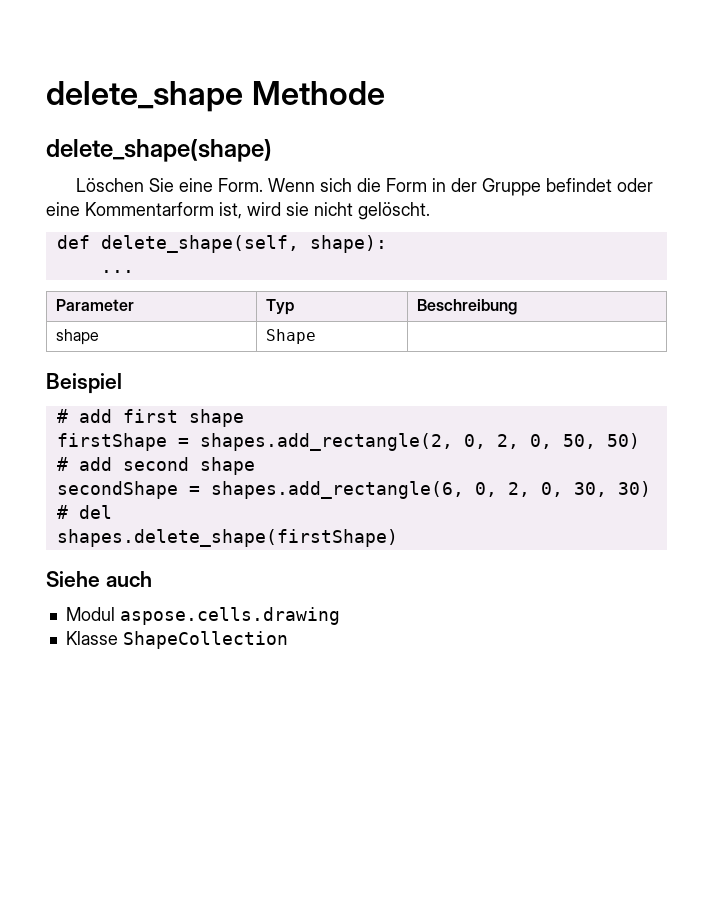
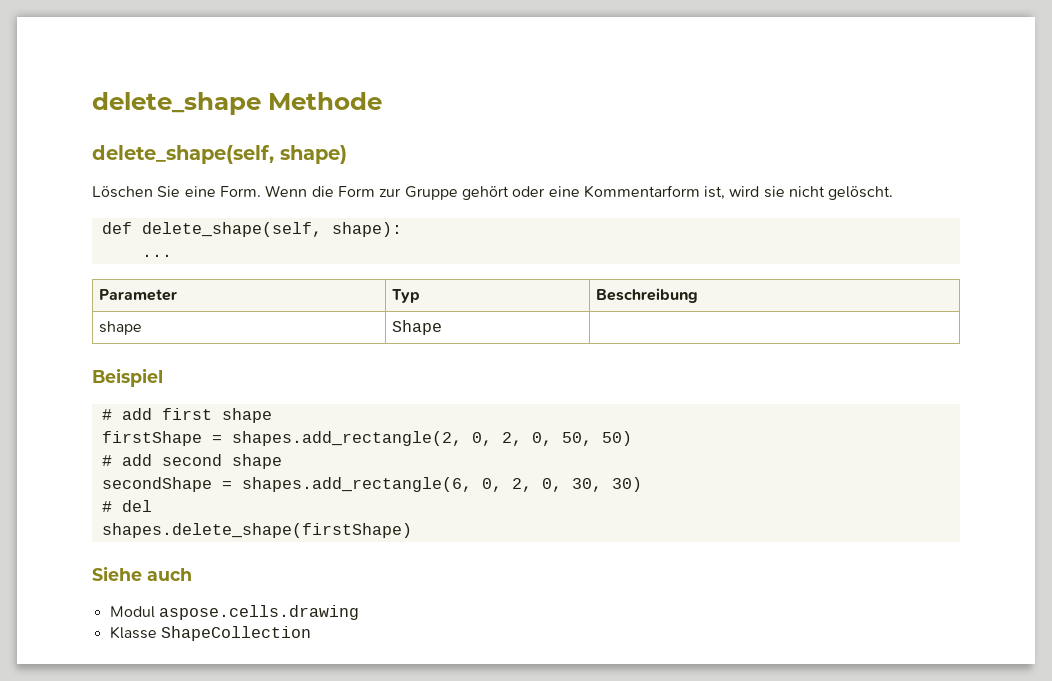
[46,139,272,162] delete_shape(shape) -> [92,145,347,164] delete_shape(self, shape)
[320,178,353,192] sich -> (308, 191) none
[432,178,613,196] in der Gruppe befindet -> [379,186,509,200] zur Gruppe gehört

